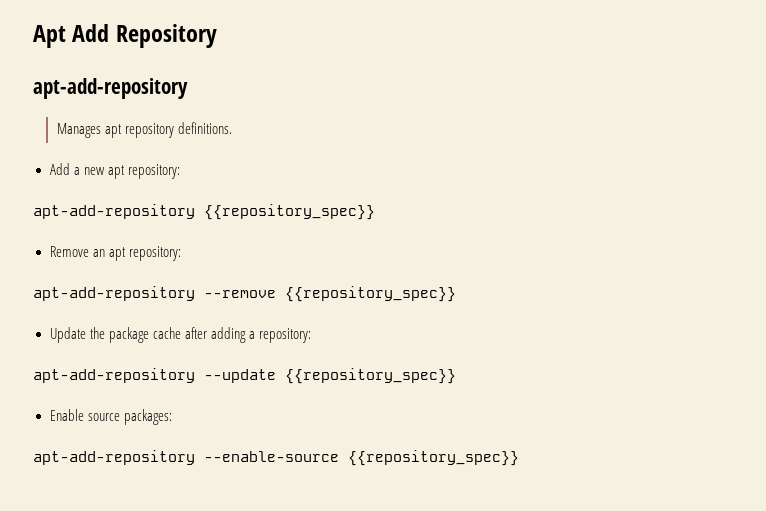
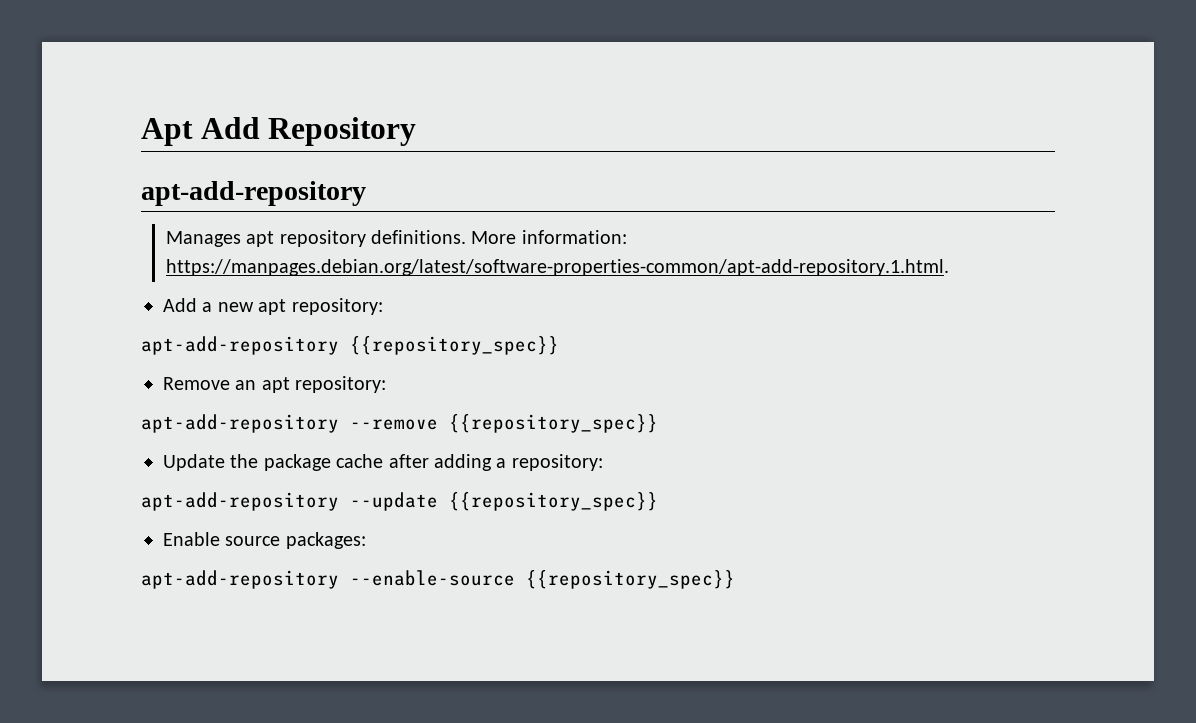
(232, 128) none -> [471,230,627,244] [165,259,949,276] More information: https://manpages.debian.org/latest/software-properties-common/apt-add-repository.1.html.

